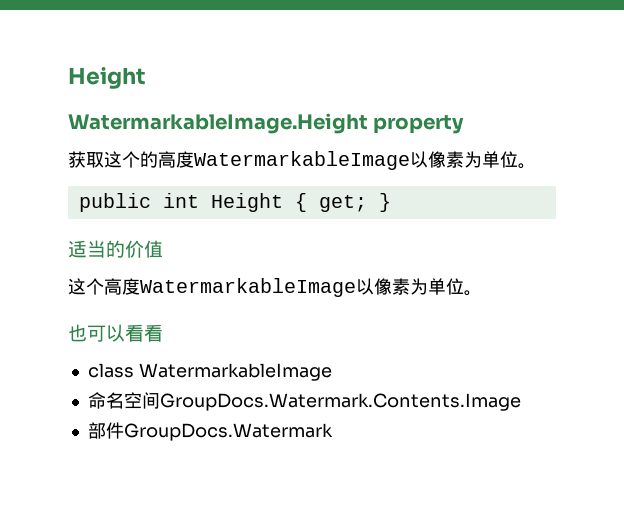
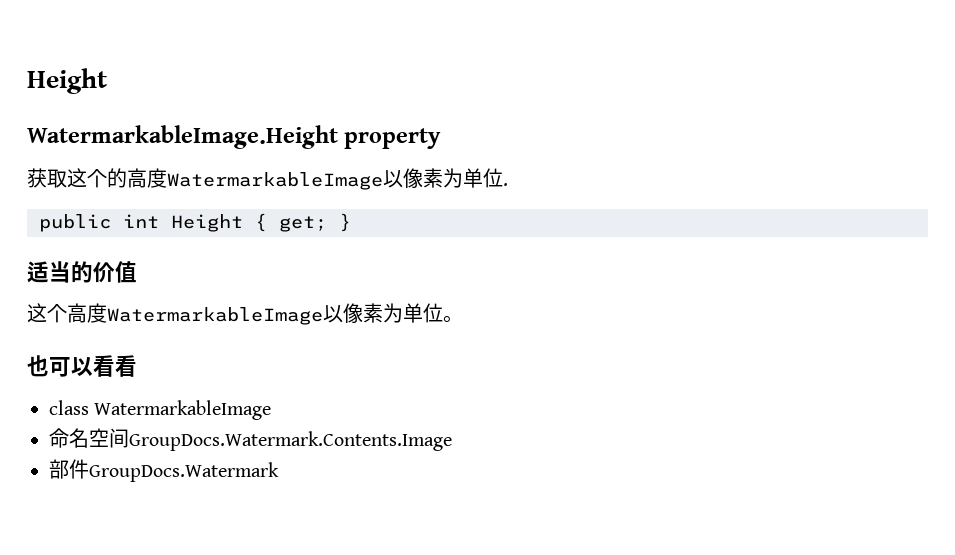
[518,163,536,169] 。 -> [503,183,508,186] .

